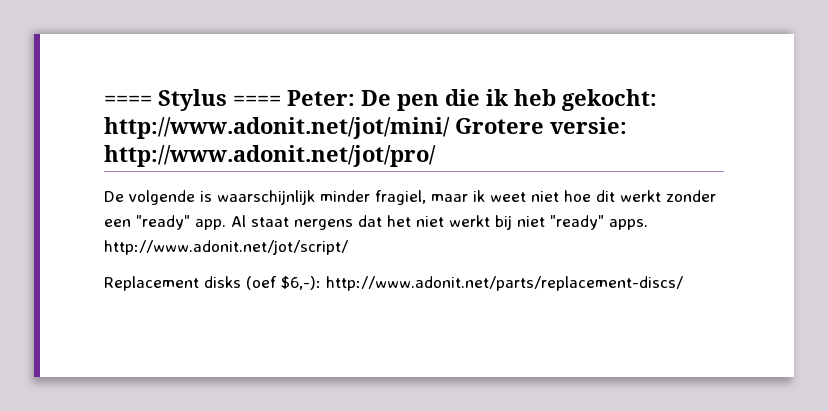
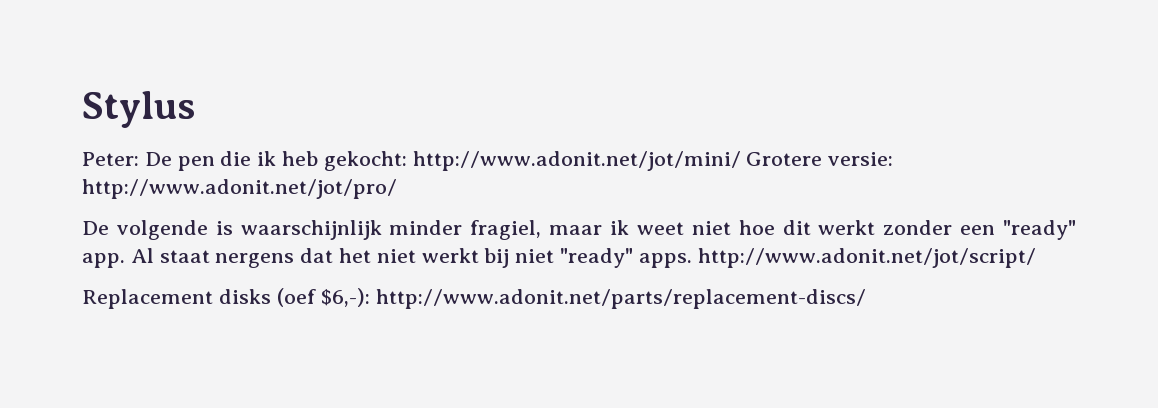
[104,95,152,106] ==== -> (82, 109) none
[233,95,281,106] ==== -> (195, 109) //

